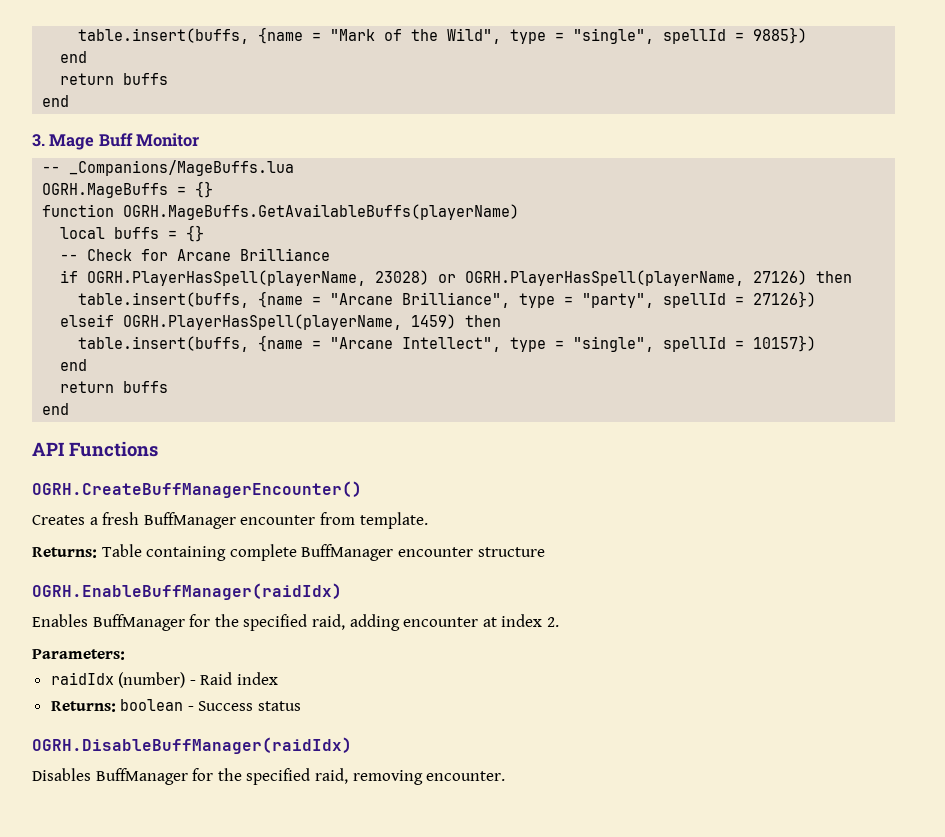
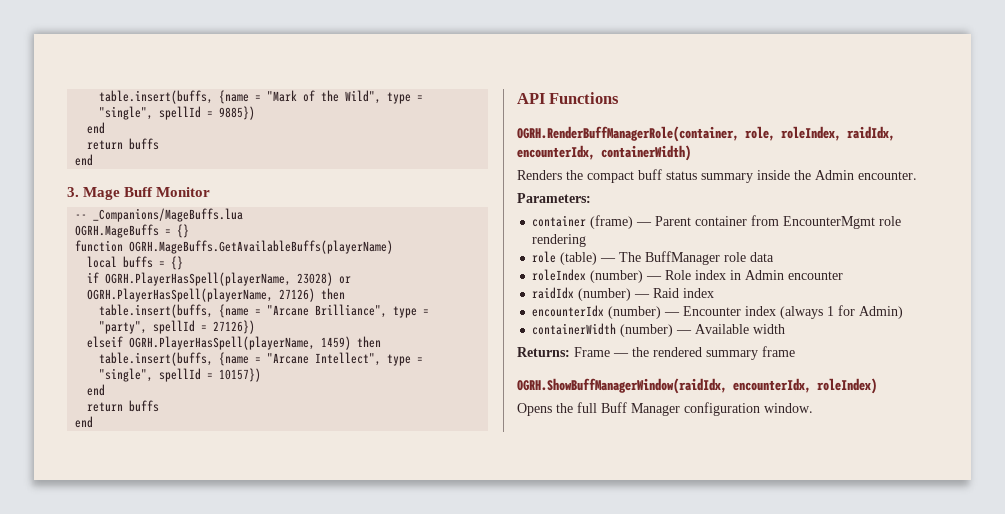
[60,248,331,261] // -- Check for Arcane Brilliance -> (184, 263) none
[32,481,362,498] [32,512,428,529] [32,544,545,561] [32,583,342,600] [32,614,559,631] [32,649,125,660] OGRH.CreateBuffManagerEncounter() // Creates a fresh BuffManager encounter from template. // Returns: Table containing complete BuffManager encounter structure // OGRH.EnableBuffManager(raidIdx) // Enables BuffManager for the specified raid, adding encounter at index 2. // Parameters: -> [517,126,895,142] [517,145,691,161] [517,169,917,183] [517,193,591,203] [532,215,902,229] [532,234,587,247] [532,251,775,265] [532,269,844,283] OGRH.RenderBuffManagerRole(container, role, roleIndex, raidIdx, encounterIdx, containerWidth) // Renders the compact buff status summary inside the Admin encounter. // Parameters: // container (frame) — Parent container from EncounterMgmt role rendering // role (table) — The BuffManager role data // roleIndex (number) — Role index in Admin encounter
[189,680,196,685] - -> [634,294,651,298] —
[50,699,302,712] [32,737,352,754] [32,768,506,785] Returns: boolean - Success status // OGRH.DisableBuffManager(raidIdx) // Disables BuffManager for the specified raid, removing encounter. -> [532,305,904,319] [532,323,786,337] [517,346,795,360] [517,378,877,394] [517,402,813,416] encounterIdx (number) — Encounter index (always 1 for Admin) // containerWidth (number) — Available width // Returns: Frame — the rendered summary frame // OGRH.ShowBuffManagerWindow(raidIdx, encounterIdx, roleIndex) // Opens the full Buff Manager configuration window.

